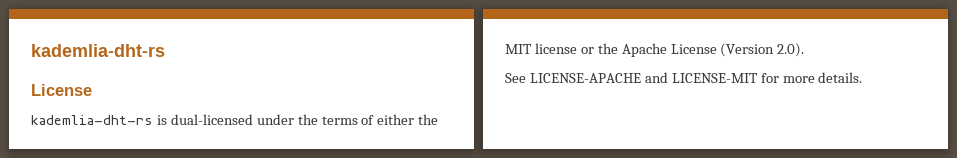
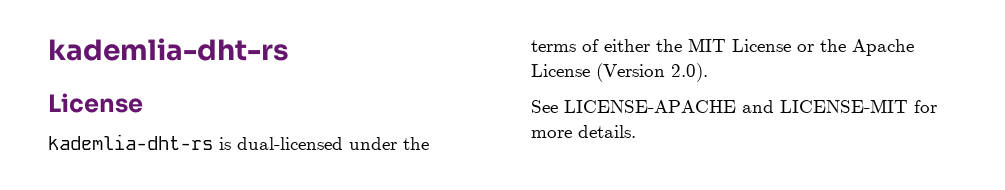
[534,43,577,54] license -> [732,39,791,52] License

